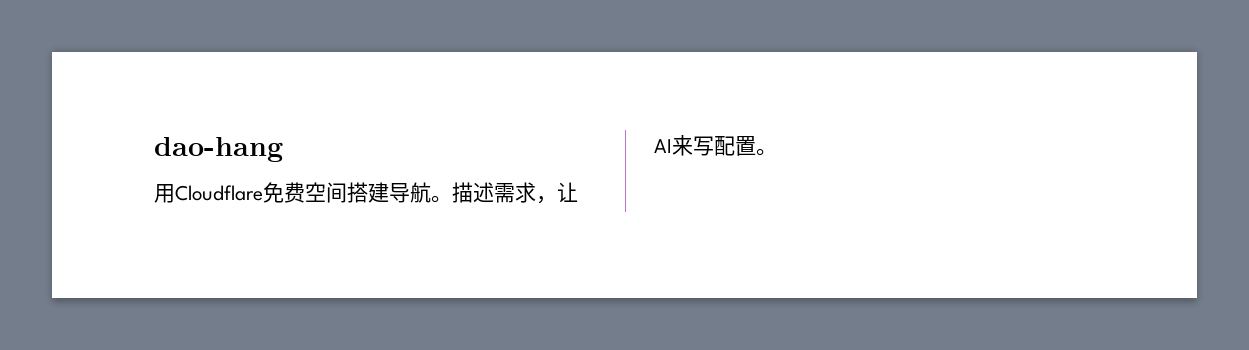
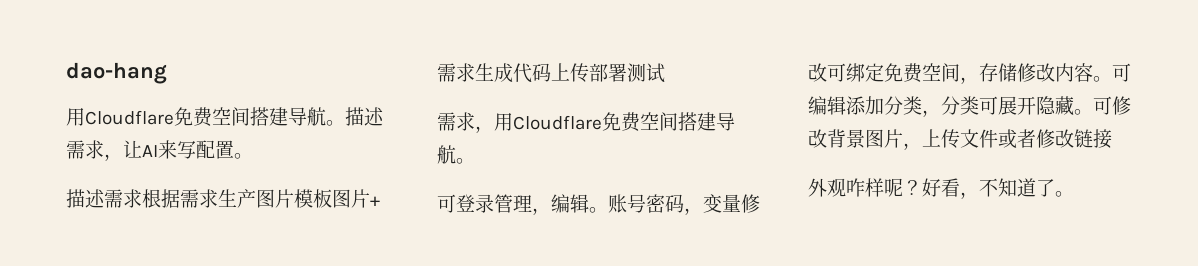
(777, 152) none -> [66,189,380,208] [437,63,665,83] [437,112,735,133] [437,145,475,164] [437,194,760,215] [808,63,1131,84] [808,96,1131,117] [808,129,1112,150] [808,178,1074,199] // 描述需求根据需求生产图片模板图片+需求生成代码上传部署测试 // 需求，用Cloudflare免费空间搭建导航。 // 可登录管理，编辑。账号密码，变量修改可绑定免费空间，存储修改内容。可编辑添加分类，分类可展开隐藏。可修改背景图片，上传文件或者修改链接 // 外观咋样呢？好看，不知道了。

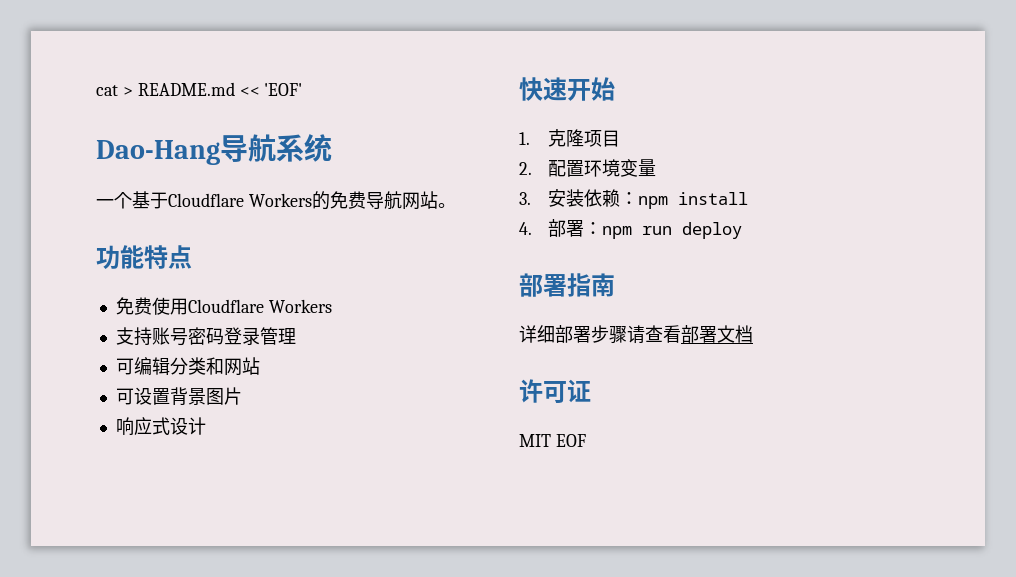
[66,62,167,84] [66,107,384,127] [66,140,253,161] [66,189,380,208] [437,63,665,83] [437,112,735,133] [437,145,475,164] [437,194,760,215] [808,63,1131,84] [808,96,1131,117] [808,129,1112,150] [808,178,1074,199] dao-hang // 用Cloudflare免费空间搭建导航。描述需求，让AI来写配置。 // 描述需求根据需求生产图片模板图片+需求生成代码上传部署测试 // 需求，用Cloudflare免费空间搭建导航。 // 可登录管理，编辑。账号密码，变量修改可绑定免费空间，存储修改内容。可编辑添加分类，分类可展开隐藏。可修改背景图片，上传文件或者修改链接 // 外观咋样呢？好看，不知道了。 -> [96,82,303,96] [96,134,332,165] [96,191,456,210] [96,245,192,269] [115,297,332,315] [115,327,296,346] [115,357,260,376] [115,387,242,405] [115,417,206,436] [519,77,615,101] [519,129,621,147] [519,159,657,177] [519,189,749,209] [519,219,743,239] [519,273,615,297] [519,325,753,344] [519,379,591,403] [519,434,586,447] cat > README.md << 'EOF' // Dao-Hang导航系统 // 一个基于Cloudflare Workers的免费导航网站。 // 功能特点 // 免费使用Cloudflare Workers // 支持账号密码登录管理 // 可编辑分类和网站 // 可设置背景图片 // 响应式设计 // 快速开始 // 1.克隆项目 // 2.配置环境变量 // 3.安装依赖：npm install // 4.部署：npm run deploy // 部署指南 // 详细部署步骤请查看部署文档 // 许可证 // MIT EOF

